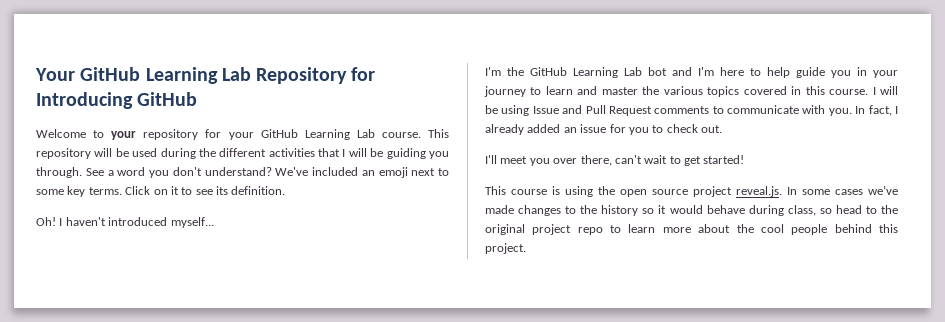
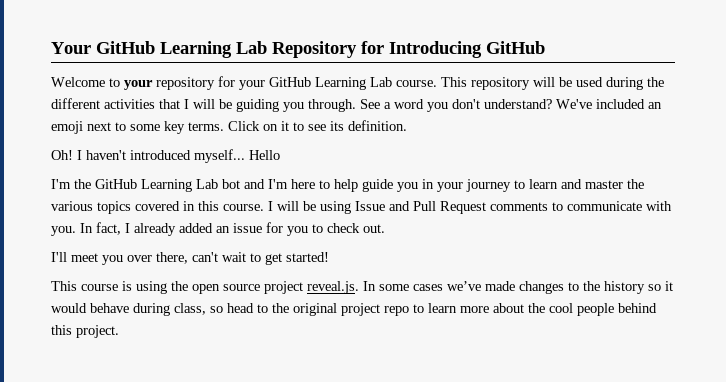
(214, 222) none -> [249,150,280,160] Hello

